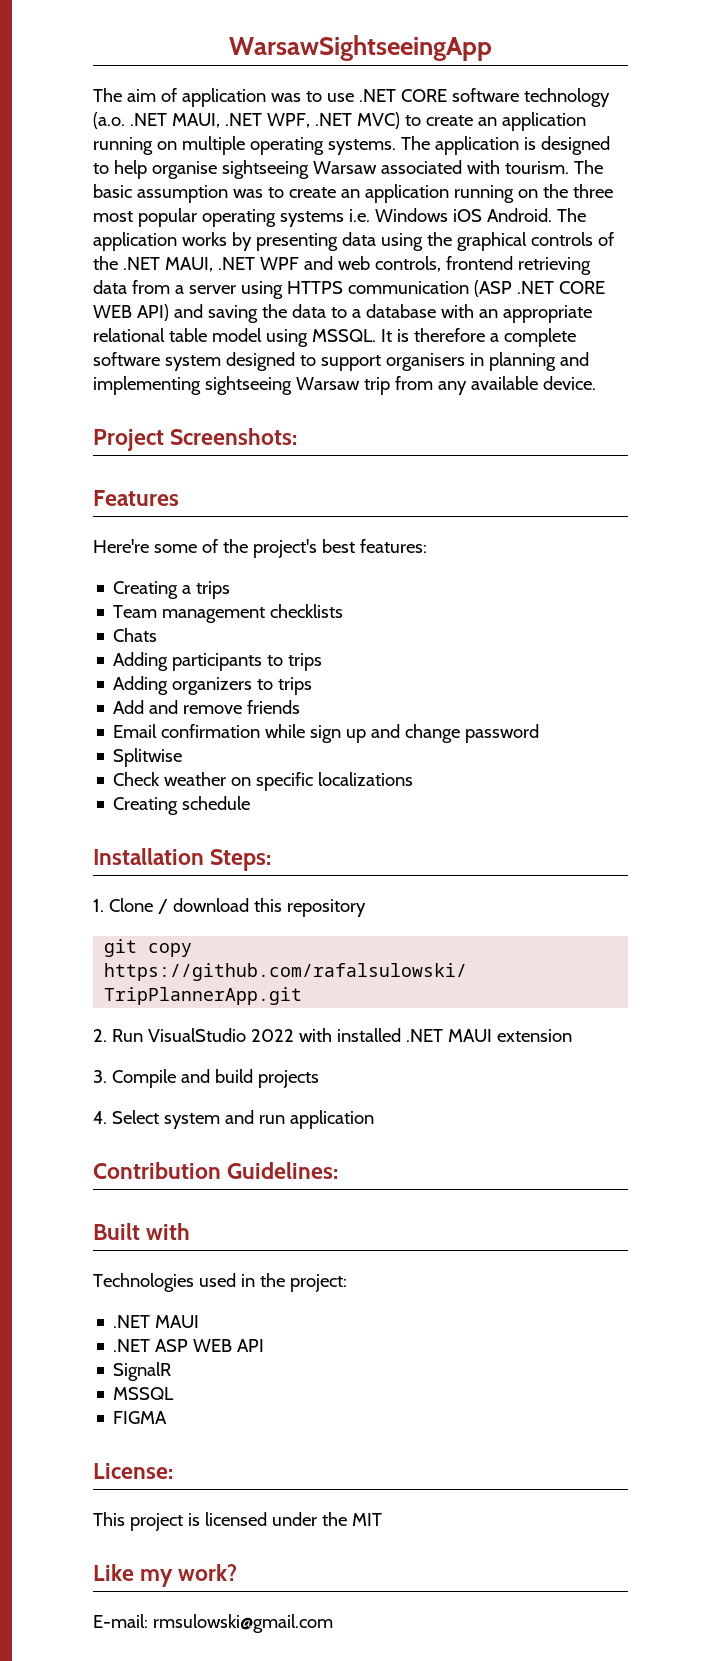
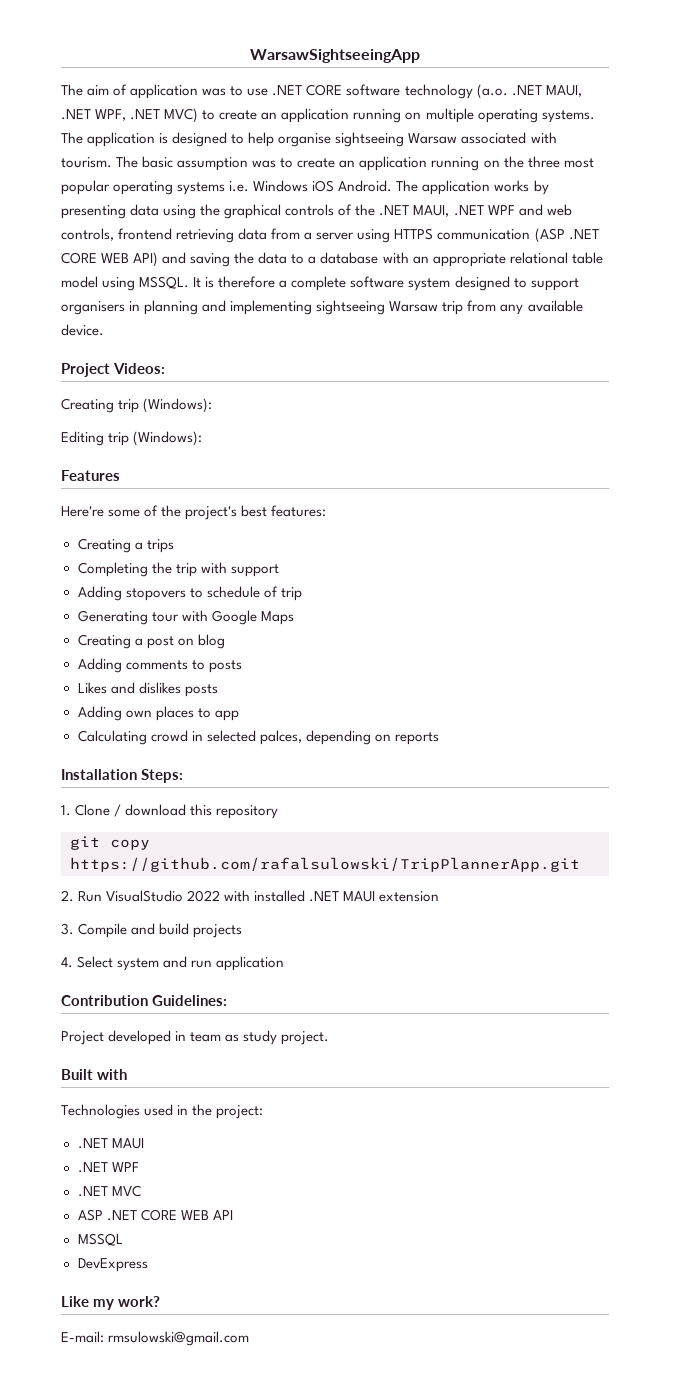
[170,428,298,445] Screenshots: -> [113,363,166,374] [61,398,213,413] [61,431,203,446] Videos: // Creating trip (Windows): // Editing trip (Windows):
[113,604,344,623] [113,628,158,642] [113,652,323,671] [113,676,313,695] [113,700,301,714] [113,724,540,743] [113,748,183,767] [113,772,414,791] [113,796,251,815] Team management checklists // Chats // Adding participants to trips // Adding organizers to trips // Add and remove friends // Email confirmation while sign up and change password // Splitwise // Check weather on specific localizations // Creating schedule -> [77,562,279,577] [77,586,302,601] [77,610,294,625] [77,634,225,649] [77,658,242,673] [77,682,218,697] [77,706,239,721] [77,730,439,745] Completing the trip with support // Adding stopovers to schedule of trip // Generating tour with Google Maps // Creating a post on blog // Adding comments to posts // Likes and dislikes posts // Adding own places to app // Calculating crowd in selected palces, depending on reports
(339, 1170) none -> [61,1030,330,1045] // Project developed in team as study project.
[155,1339,189,1352] ASP -> [111,1162,139,1172] [77,1185,141,1197] [77,1209,177,1221] WPF // .NET MVC // ASP .NET CORE
[113,1362,172,1381] // SignalR -> (233, 1215) none
[113,1411,168,1424] [93,1463,173,1479] [93,1512,382,1531] FIGMA // License: // This project is licensed under the MIT -> [77,1258,148,1272] DevExpress

